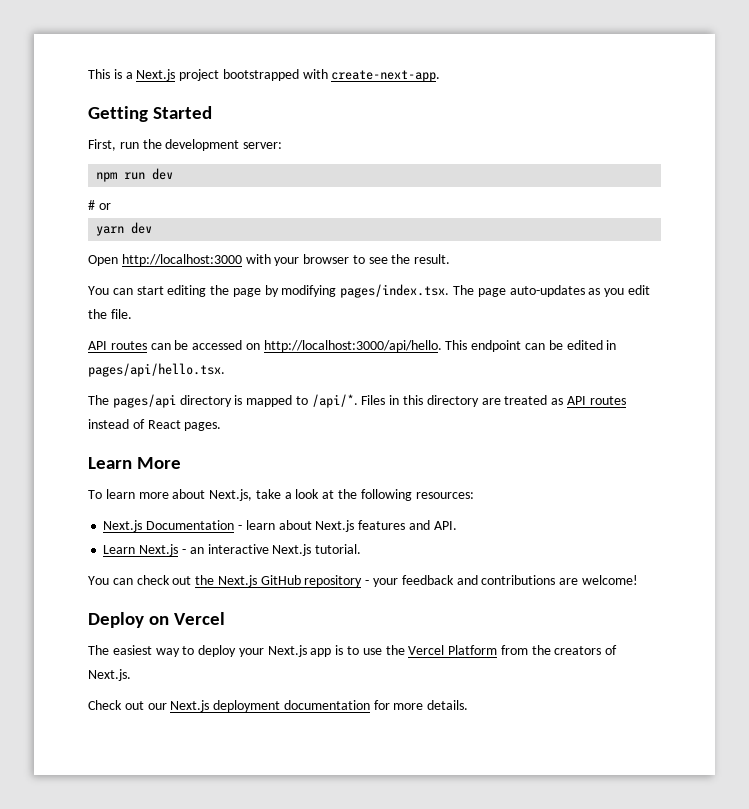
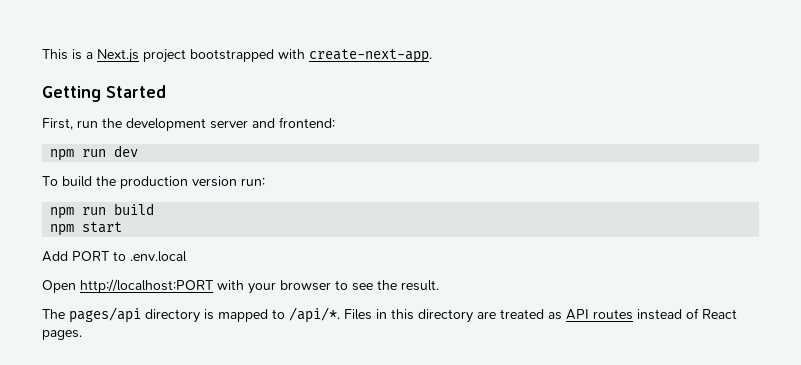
[243,142,283,149] server: -> [210,117,335,129] server and frontend:
[88,200,111,210] [96,222,153,236] # or // yarn dev -> [42,176,265,189] [50,203,155,219] [50,222,123,236] [42,251,187,262] To build the production version run: // npm run build // npm start // Add PORT to .env.local
[121,254,242,266] http://localhost:3000 -> [80,279,213,293] http://localhost:PORT
[88,284,650,298] [88,309,132,319] [88,340,617,352] [88,363,225,377] // You can start editing the page by modifying pages/index.tsx. The page auto-updates as you edit the file. // API routes can be accessed on http://localhost:3000/api/hello. This endpoint can be edited in pages/api/hello.tsx. -> (439, 285) none
[88,457,182,469] [88,489,474,501] [103,520,457,532] [103,544,362,556] [88,575,638,587] [88,612,226,628] [88,645,618,657] [88,669,131,681] [88,700,469,712] // Learn More // To learn more about Next.js, take a look at the following resources: // Next.js Documentation - learn about Next.js features and API. // Learn Next.js - an interactive Next.js tutorial. // You can check out the Next.js GitHub repository - your feedback and contributions are welcome! // Deploy on Vercel // The easiest way to deploy your Next.js app is to use the Vercel Platform from the creators of Next.js. // Check out our Next.js deployment documentation for more details. -> (82, 335) none

